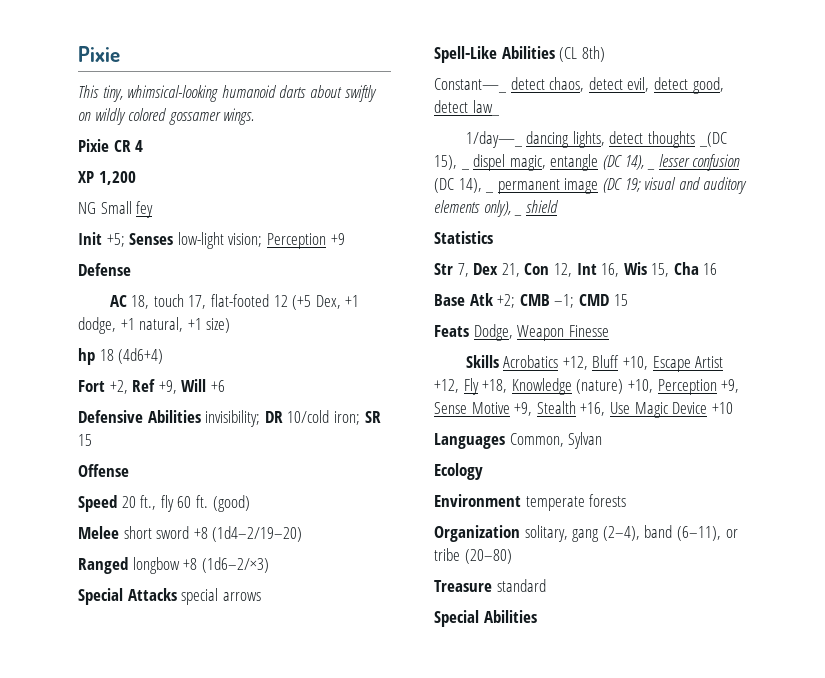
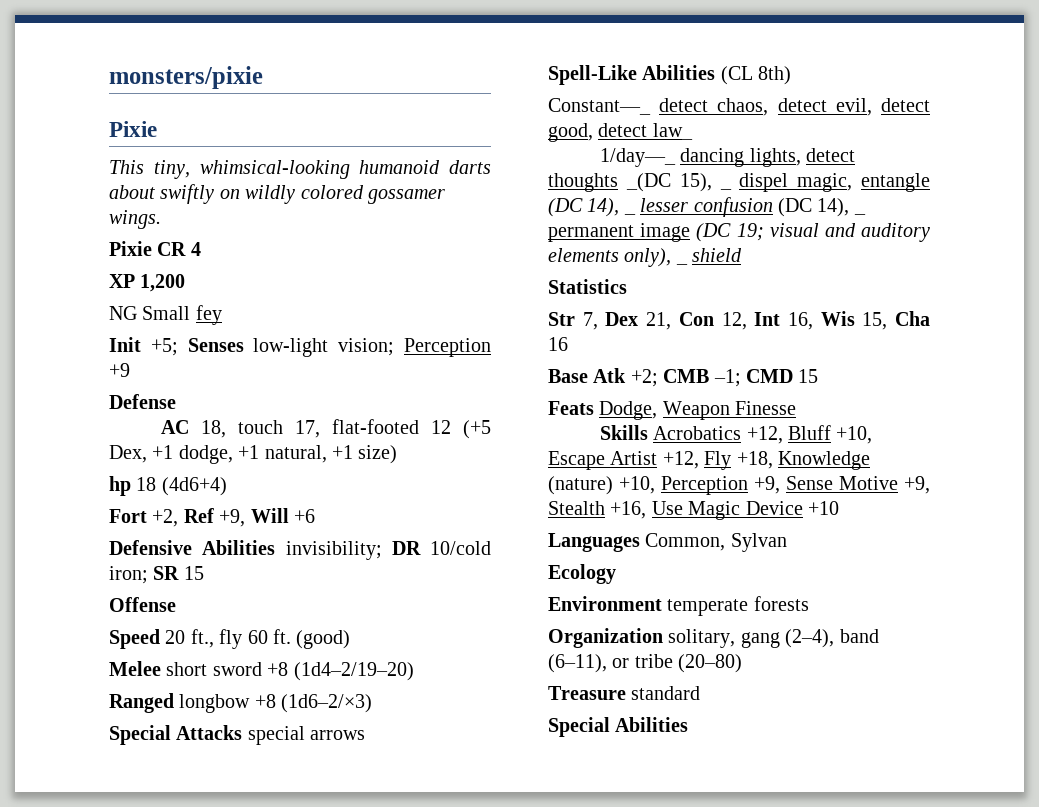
(78, 54) none -> [109,66,263,89] monsters/pixie //

